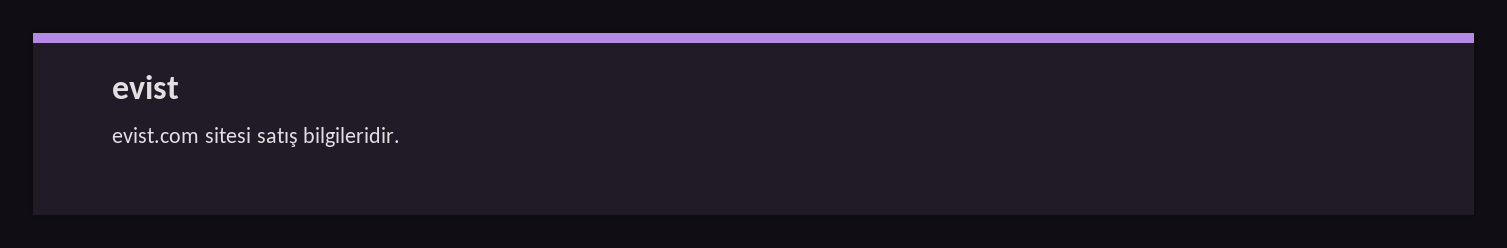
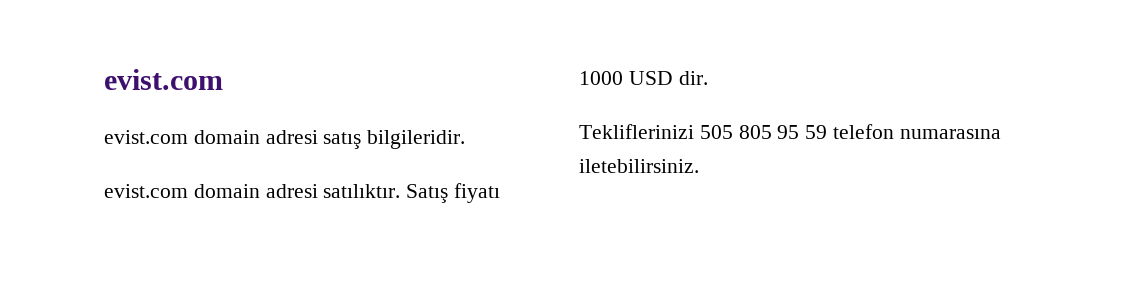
[112,75,179,99] [112,127,251,143] evist // evist.com sitesi -> [104,69,223,90] [104,130,318,144] evist.com // evist.com domain adresi
(401, 137) none -> [104,183,501,203] [579,71,708,85] [579,124,1001,139] [579,159,699,173] // evist.com domain adresi satılıktır. Satış fiyatı 1000 USD dir. // Tekliflerinizi 505 805 95 59 telefon numarasına iletebilirsiniz.

